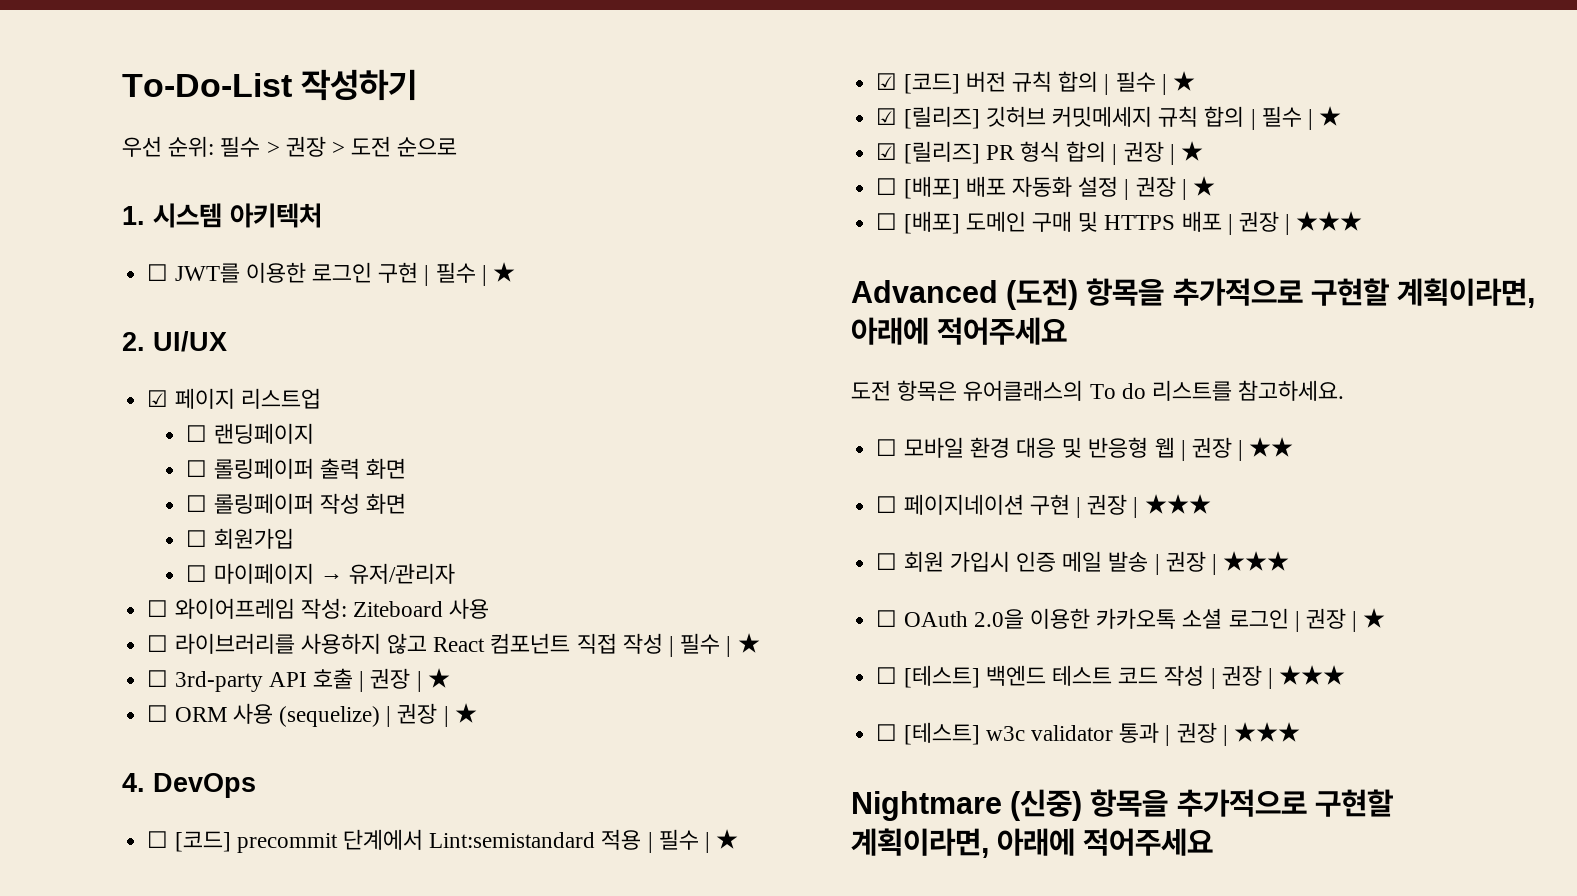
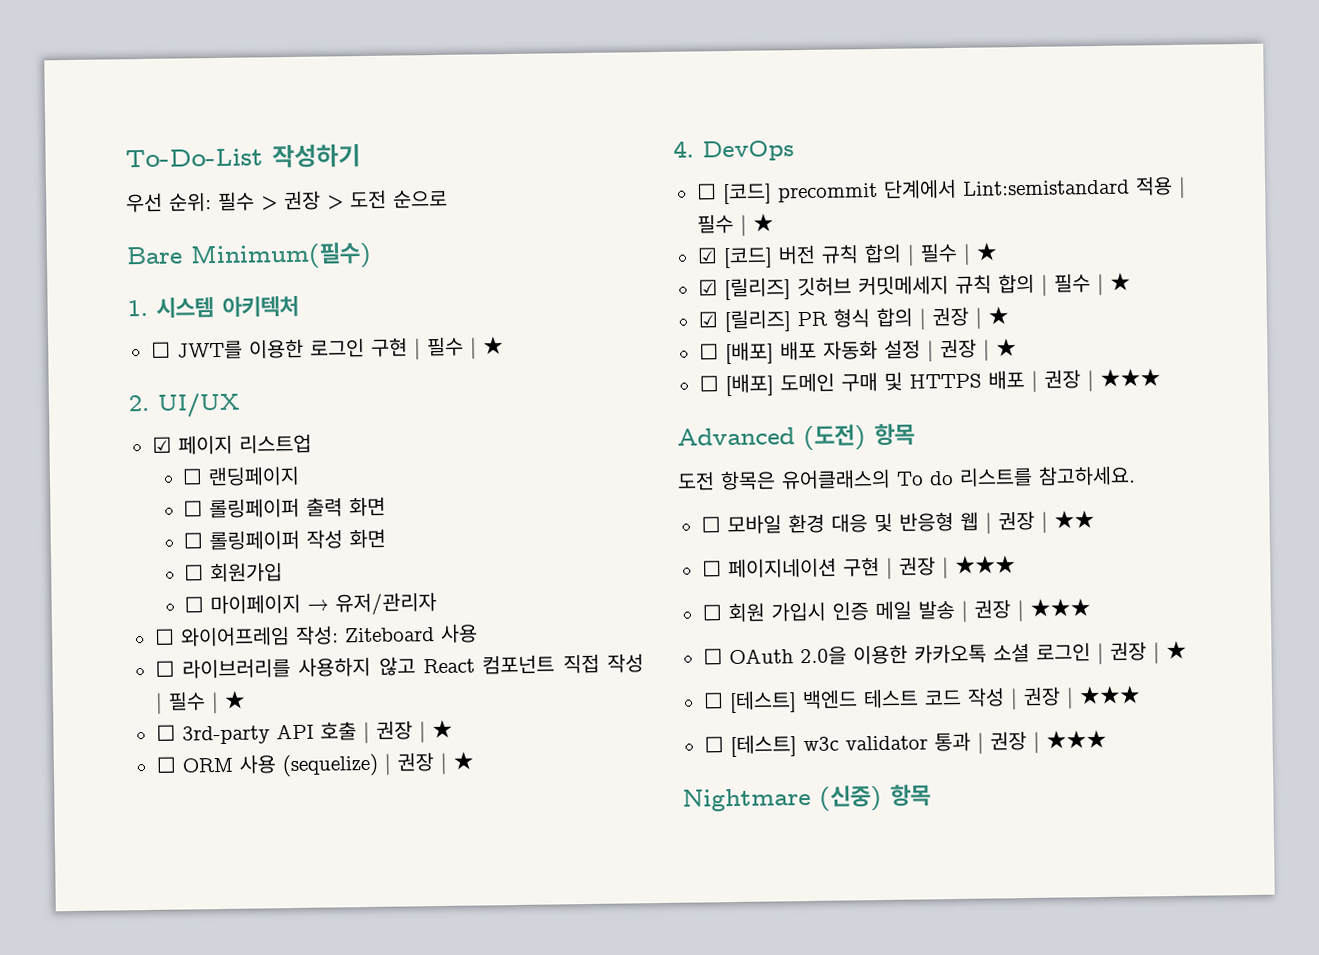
(458, 147) none -> [126,241,372,271] // Bare Minimum(필수)
[1086,278,1536,308] [851,317,1068,345] 항목을 추가적으로 구현할 계획이라면, 아래에 적어주세요 -> [874,423,915,447] 항목
[1090,789,1393,817] [851,828,1214,858] 항목을 추가적으로 구현할 계획이라면, 아래에 적어주세요 -> [890,784,931,807] 항목

